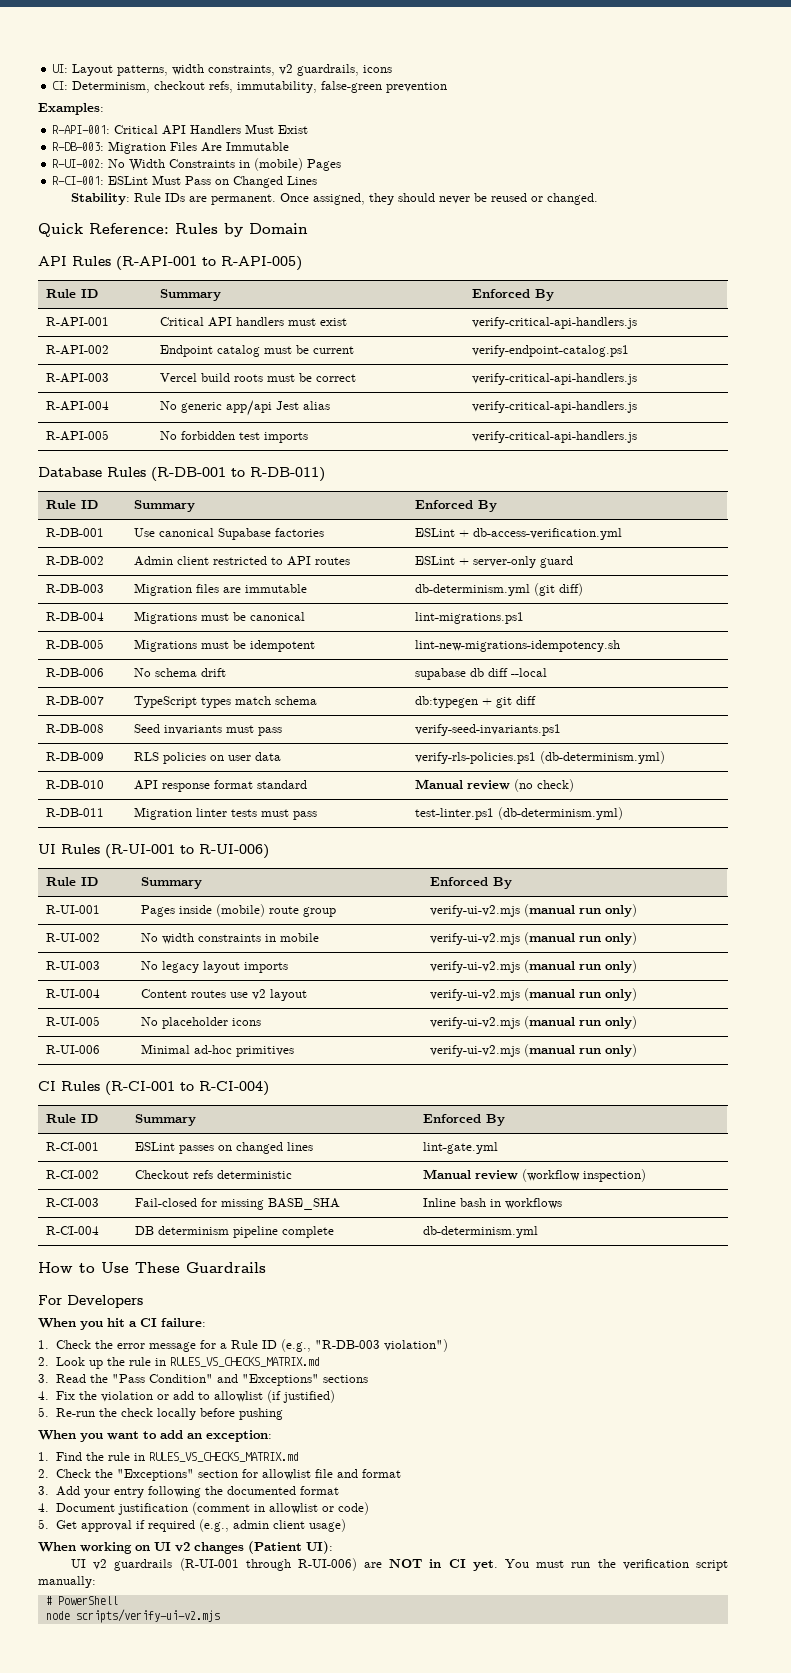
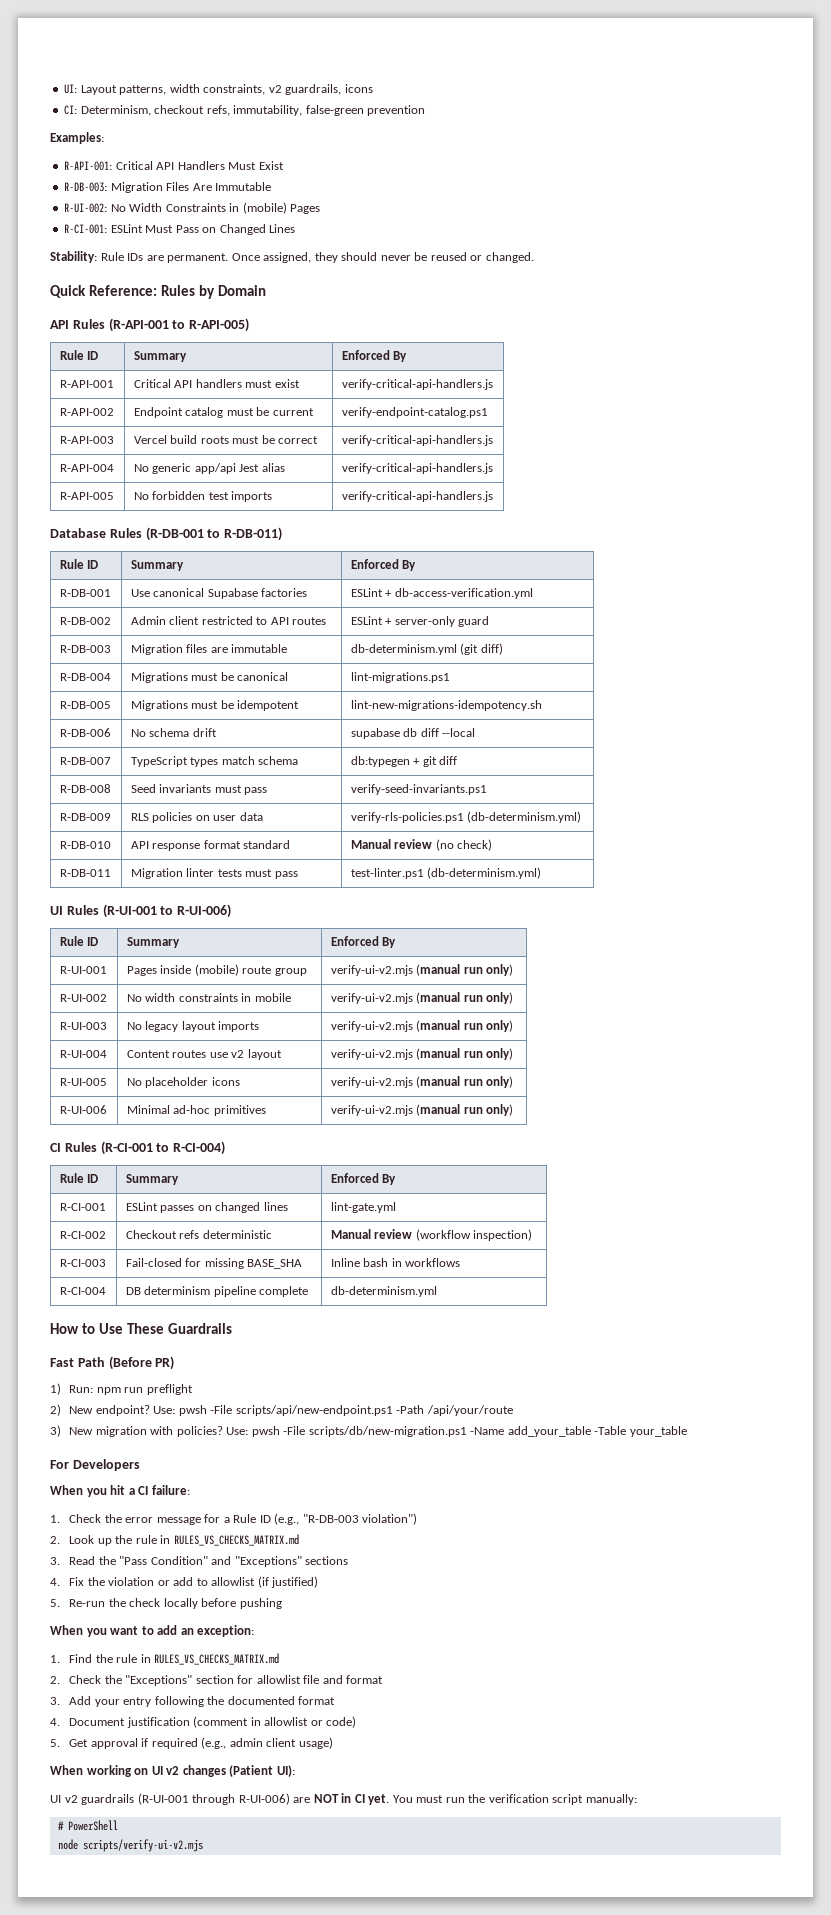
(266, 1267) none -> [50,1356,175,1370] [50,1383,193,1395] [50,1404,513,1416] [50,1425,687,1437] // Fast Path (Before PR) // 1) Run: npm run preflight // 2) New endpoint? Use: pwsh -File scripts/api/new-endpoint.ps1 -Path /api/your/route // 3) New migration with policies? Use: pwsh -File scripts/db/new-migration.ps1 -Name add_your_table -Table your_table

